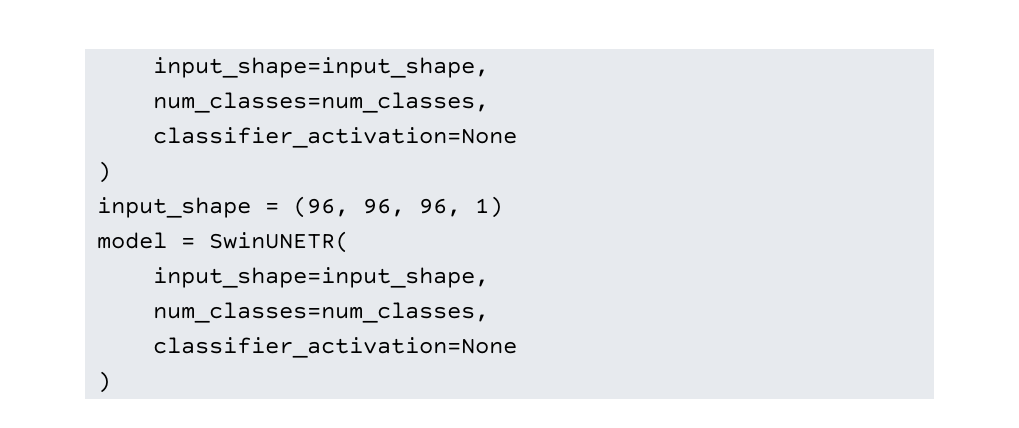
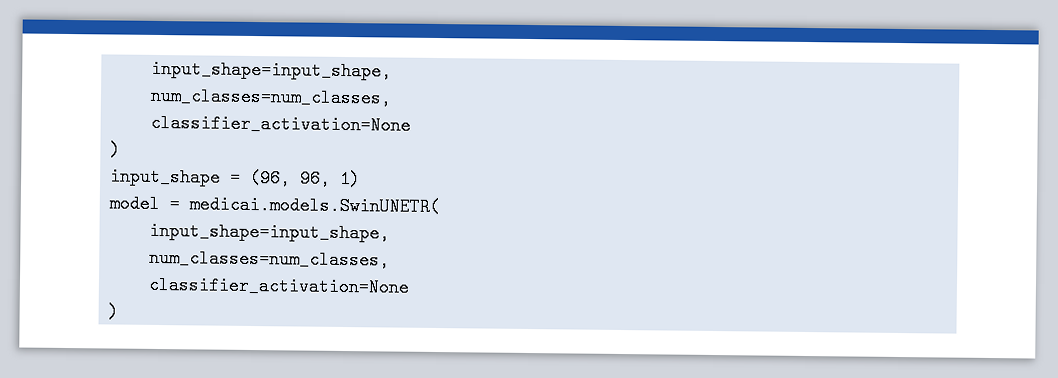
[419,198,462,217] 96, -> (331, 178) none
[209,231,350,253] SwinUNETR( -> [188,195,440,217] medicai.models.SwinUNETR(

